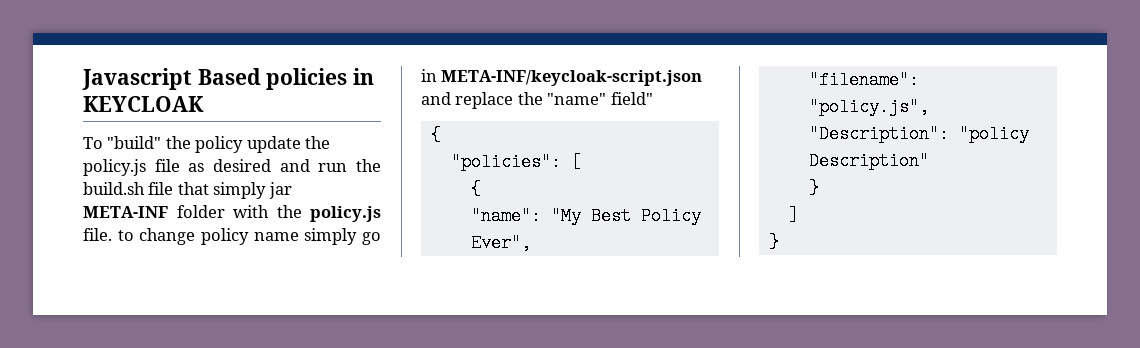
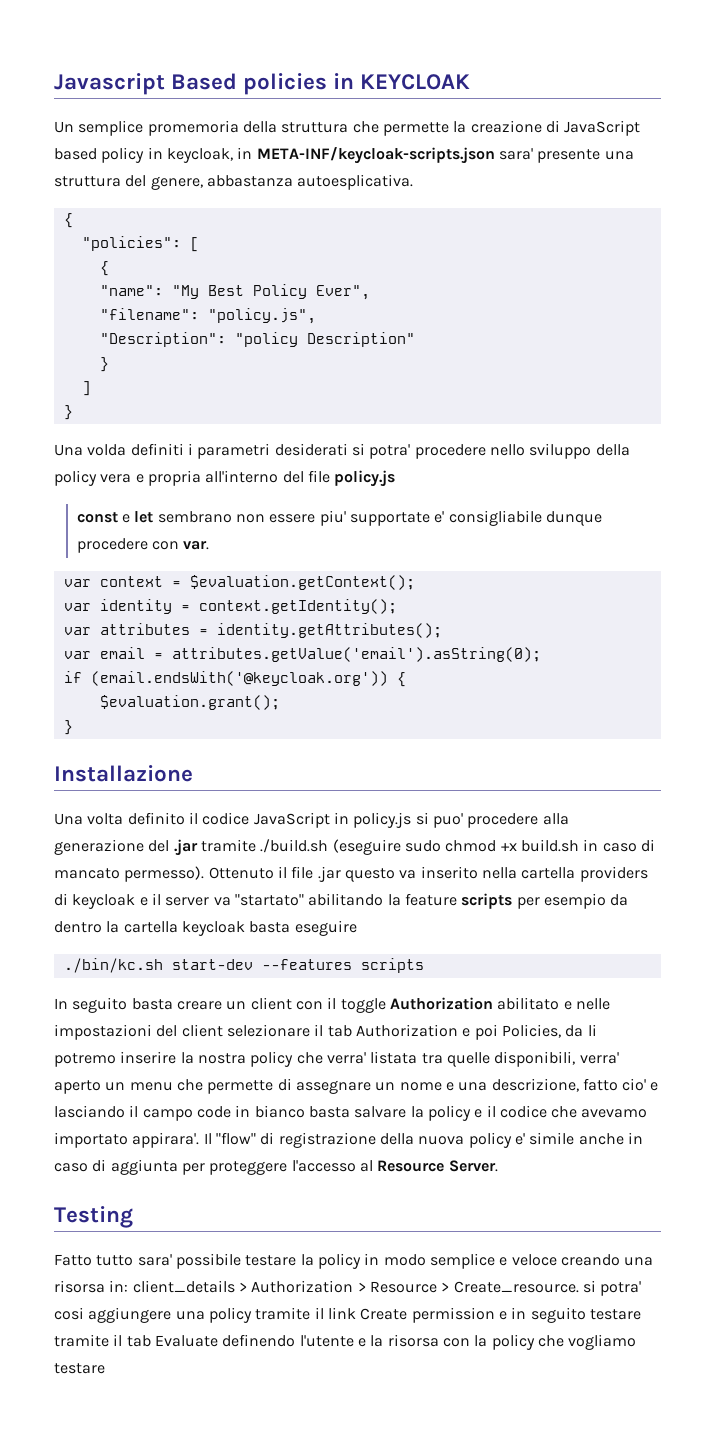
[83,136,331,153] [83,159,381,176] [83,182,292,199] [83,205,381,222] [83,228,381,245] [421,69,703,86] [421,92,653,109] To "build" the policy update the policy.js file as desired and run the build.sh file that simply jar META-INF folder with the policy.js file. to change policy name simply go in META-INF/keycloak-script.json and replace the "name" field" -> [54,120,641,136] [54,147,634,164] [54,174,414,190] Un semplice promemoria della struttura che permette la creazione di JavaScript based policy in keycloak, in META-INF/keycloak-scripts.json sara' presente una struttura del genere, abbastanza autoesplicativa.
(779, 242) none -> [54,443,630,459] [54,470,396,487] [76,510,603,526] [76,538,210,553] [63,575,415,590] [63,599,397,614] [63,623,442,638] [63,647,541,662] [63,671,406,687] [99,695,280,710] [63,720,73,735] [54,765,193,782] [54,812,569,828] [54,839,655,856] [54,866,648,882] [54,893,629,909] [54,920,357,936] [63,958,424,973] [54,997,610,1013] [54,1024,597,1040] [54,1051,619,1067] [54,1078,659,1094] [54,1105,648,1121] [54,1132,643,1148] [54,1159,498,1175] [54,1206,133,1228] [54,1253,654,1269] [54,1280,642,1296] [54,1307,641,1323] [54,1334,637,1350] [54,1363,105,1374] // Una volda definiti i parametri desiderati si potra' procedere nello sviluppo della policy vera e propria all'interno del file policy.js // const e let sembrano non essere piu' supportate e' consigliabile dunque procedere con var. // var context = $evaluation.getContext(); // var identity = context.getIdentity(); // var attributes = identity.getAttributes(); // var email = attributes.getValue('email').asString(0); // if (email.endsWith('@keycloak.org')) { // $evaluation.grant(); // } // Installazione // Una volta definito il codice JavaScript in policy.js si puo' procedere alla generazione del .jar tramite ./build.sh (eseguire sudo chmod +x build.sh in caso di mancato permesso). Ottenuto il file .jar questo va inserito nella cartella providers di keycloak e il server va "startato" abilitando la feature scripts per esempio da dentro la cartella keycloak basta eseguire // ./bin/kc.sh start-dev --features scripts // In seguito basta creare un client con il toggle Authorization abilitato e nelle impostazioni del client selezionare il tab Authorization e poi Policies, da li potremo inserire la nostra policy che verra' listata tra quelle disponibili, verra' aperto un menu che permette di assegnare un nome e una descrizione, fatto cio' e lasciando il campo code in bianco basta salvare la policy e il codice che avevamo importato appirara'. Il "flow" di registrazione della nuova policy e' simile anche in caso di aggiunta per proteggere l'accesso al Resource Server. // Testing // Fatto tutto sara' possibile testare la policy in modo semplice e veloce creando una risorsa in: client_details > Authorization > Resource > Create_resource. si potra' cosi aggiungere una policy tramite il link Create permission e in seguito testare tramite il tab Evaluate definendo l'utente e la risorsa con la policy che vogliamo testare

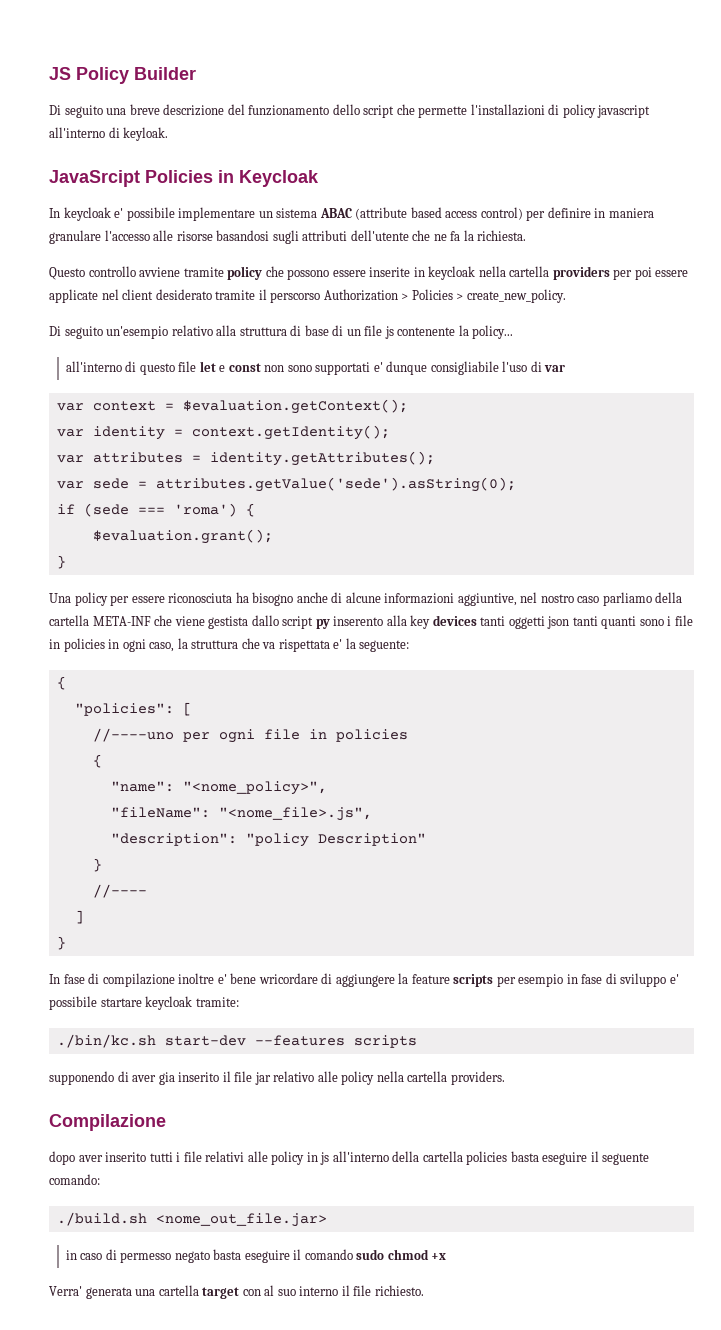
[54,73,471,95] [54,120,641,136] [54,147,634,164] [54,174,414,190] [63,213,73,228] [81,236,199,252] [99,261,109,276] [99,284,370,300] [99,308,316,324] [99,332,415,347] [99,357,109,372] [81,381,91,396] [63,405,73,420] [54,443,630,459] [54,470,396,487] [76,510,603,526] [76,538,210,553] Javascript Based policies in KEYCLOAK // Un semplice promemoria della struttura che permette la creazione di JavaScript based policy in keycloak, in META-INF/keycloak-scripts.json sara' presente una struttura del genere, abbastanza autoesplicativa. // { // "policies": [ // { // "name": "My Best Policy Ever", // "filename": "policy.js", // "Description": "policy Description" // } // ] // } // Una volda definiti i parametri desiderati si potra' procedere nello sviluppo della policy vera e propria all'interno del file policy.js // const e let sembrano non essere piu' supportate e' consigliabile dunque procedere con var. -> [49,67,196,84] [49,104,651,118] [49,127,169,141] [49,170,319,187] [49,207,654,221] [49,230,527,244] [49,266,689,280] [49,289,566,303] [49,325,514,339] [65,361,566,375] JS Policy Builder // Di seguito una breve descrizione del funzionamento dello script che permette l'installazioni di policy javascript all'interno di keyloak. // JavaSrcipt Policies in Keycloak // In keycloak e' possibile implementare un sistema ABAC (attribute based access control) per definire in maniera granulare l'accesso alle risorse basandosi sugli attributi dell'utente che ne fa la richiesta. // Questo controllo avviene tramite policy che possono essere inserite in keycloak nella cartella providers per poi essere applicate nel client desiderato tramite il perscorso Authorization > Policies > create_new_policy. // Di seguito un'esempio relativo alla struttura di base di un file js contenente la policy... // all'interno di questo file let e const non sono supportati e' dunque consigliabile l'uso di var
[99,647,541,662] [63,671,406,687] [99,695,280,710] [63,720,73,735] [54,765,193,782] [54,812,569,828] [54,839,655,856] [54,866,648,882] [54,893,384,909] email = attributes.getValue('email').asString(0); // if (email.endsWith('@keycloak.org')) { // $evaluation.grant(); // } // Installazione // Una volta definito il codice JavaScript in policy.js si puo' procedere alla generazione del .jar tramite ./build.sh (eseguire sudo chmod +x build.sh in caso di mancato permesso). Ottenuto il file .jar questo va inserito nella cartella providers di keycloak e il server va "startato" abilitando -> [92,477,516,492] [56,503,255,517] [92,529,273,544] [56,555,66,569] [49,592,683,606] [49,615,693,629] [49,638,410,652] [56,676,66,690] [74,702,192,716] [92,728,408,743] [92,754,102,768] [110,781,327,795] [110,807,372,821] [110,833,426,847] [92,858,102,872] [92,884,147,898] [74,910,84,924] [56,936,66,950] [49,973,395,987] sede = attributes.getValue('sede').asString(0); // if (sede === 'roma') { // $evaluation.grant(); // } // Una policy per essere riconosciuta ha bisogno anche di alcune informazioni aggiuntive, nel nostro caso parliamo della cartella META-INF che viene gestista dallo script py inserento alla key devices tanti oggetti json tanti quanti sono i file in policies in ogni caso, la struttura che va rispettata e' la seguente: // { // "policies": [ // //----uno per ogni file in policies // { // "name": "<nome_policy>", // "fileName": "<nome_file>.js", // "description": "policy Description" // } // //---- // ] // } // In fase di compilazione inoltre e' bene wricordare di aggiungere
[610,894,629,906] [54,920,357,936] [63,958,424,973] [54,997,610,1013] [54,1024,597,1040] [54,1051,619,1067] [54,1078,659,1094] [54,1105,648,1121] [54,1132,643,1148] [54,1159,498,1175] [54,1206,133,1228] [54,1253,654,1269] [54,1280,642,1296] [54,1307,641,1323] [54,1334,637,1350] [54,1363,105,1374] da dentro la cartella keycloak basta eseguire // ./bin/kc.sh start-dev --features scripts // In seguito basta creare un client con il toggle Authorization abilitato e nelle impostazioni del client selezionare il tab Authorization e poi Policies, da li potremo inserire la nostra policy che verra' listata tra quelle disponibili, verra' aperto un menu che permette di assegnare un nome e una descrizione, fatto cio' e lasciando il campo code in bianco basta salvare la policy e il codice che avevamo importato appirara'. Il "flow" di registrazione della nuova policy e' simile anche in caso di aggiunta per proteggere l'accesso al Resource Server. // Testing // Fatto tutto sara' possibile testare la policy in modo semplice e veloce creando una risorsa in: client_details > Authorization > Resource > Create_resource. si potra' cosi aggiungere una policy tramite il link Create permission e in seguito testare tramite il tab Evaluate definendo l'utente e la risorsa con la policy che vogliamo testare -> [566,973,679,987] [49,996,239,1010] [56,1034,417,1048] [49,1071,505,1085] [49,1114,166,1131] [49,1151,650,1165] [49,1174,100,1185] [56,1212,327,1227] [65,1249,447,1263] [49,1285,424,1299] in fase di sviluppo e' possibile startare keycloak tramite: // ./bin/kc.sh start-dev --features scripts // supponendo di aver gia inserito il file jar relativo alle policy nella cartella providers. // Compilazione // dopo aver inserito tutti i file relativi alle policy in js all'interno della cartella policies basta eseguire il seguente comando: // ./build.sh <nome_out_file.jar> // in caso di permesso negato basta eseguire il comando sudo chmod +x // Verra' generata una cartella target con al suo interno il file richiesto.

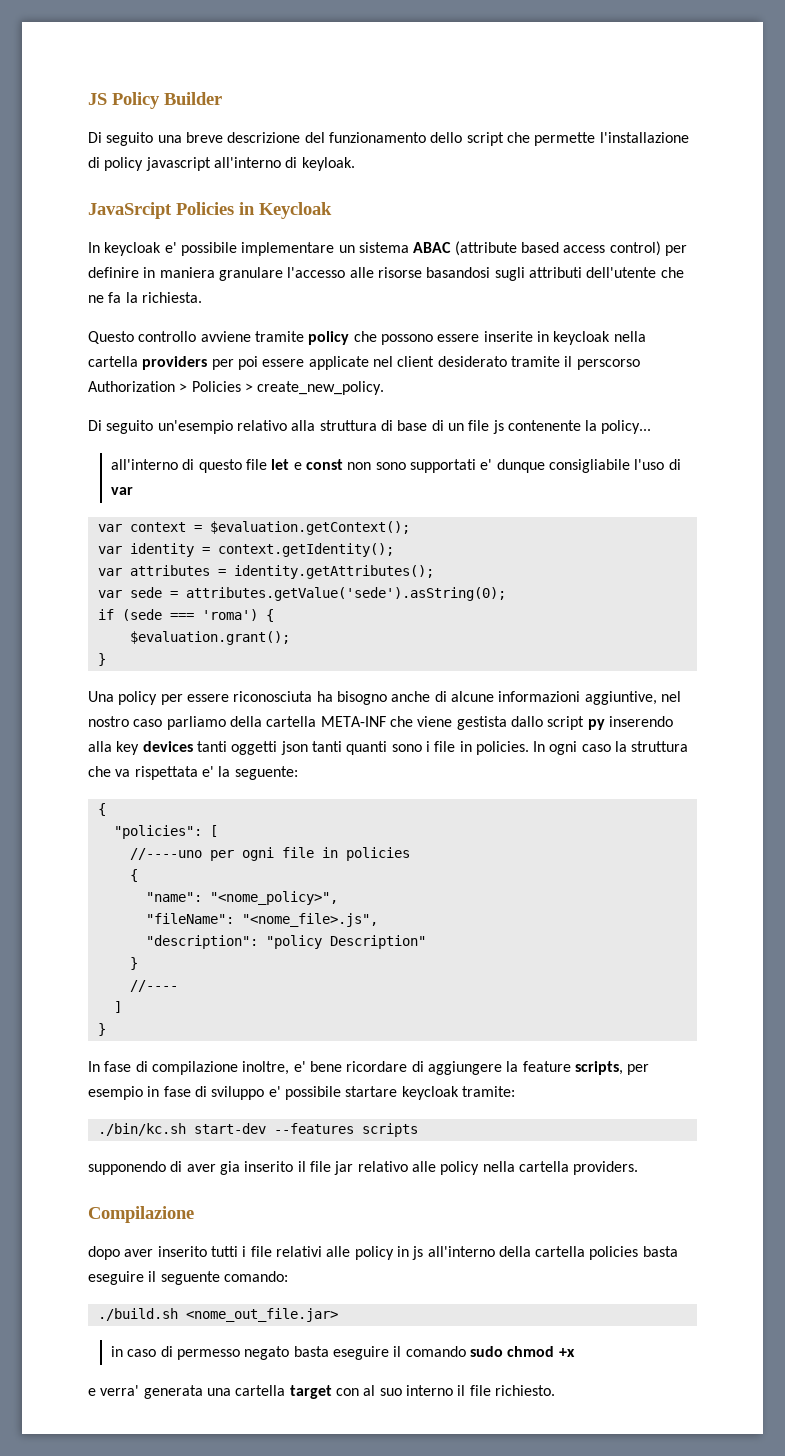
[470,104,545,116] l'installazioni -> [599,132,689,143] l'installazione
[333,616,384,626] inserento -> [608,716,673,727] inserendo
[63,638,175,652] policies in ogni caso, -> [475,741,611,755] policies. In ogni caso
[178,973,215,984] inoltre -> [242,1061,290,1075] inoltre,
[258,973,318,984] wricordare -> [346,1061,408,1072] ricordare
[453,974,494,987] scripts -> [574,1061,623,1075] scripts,
[49,1286,82,1296] Verra' -> [88,1385,140,1396] e verra'

